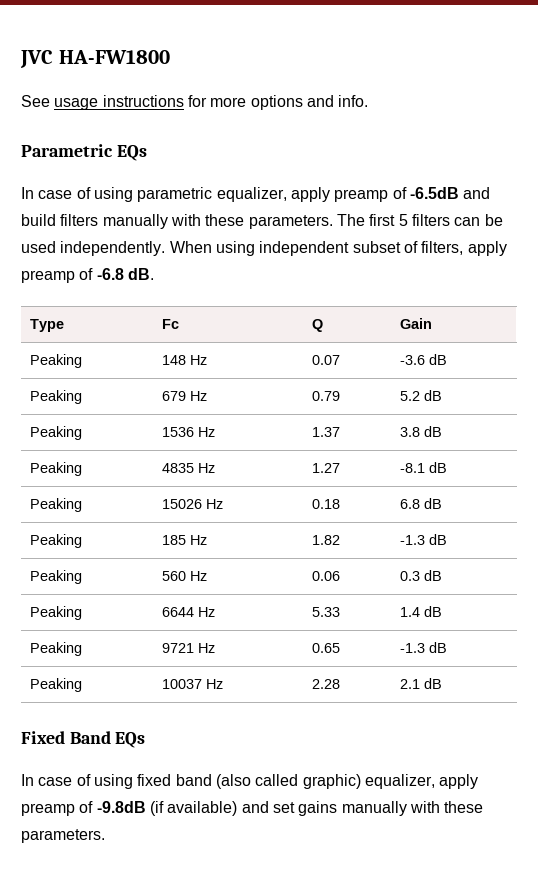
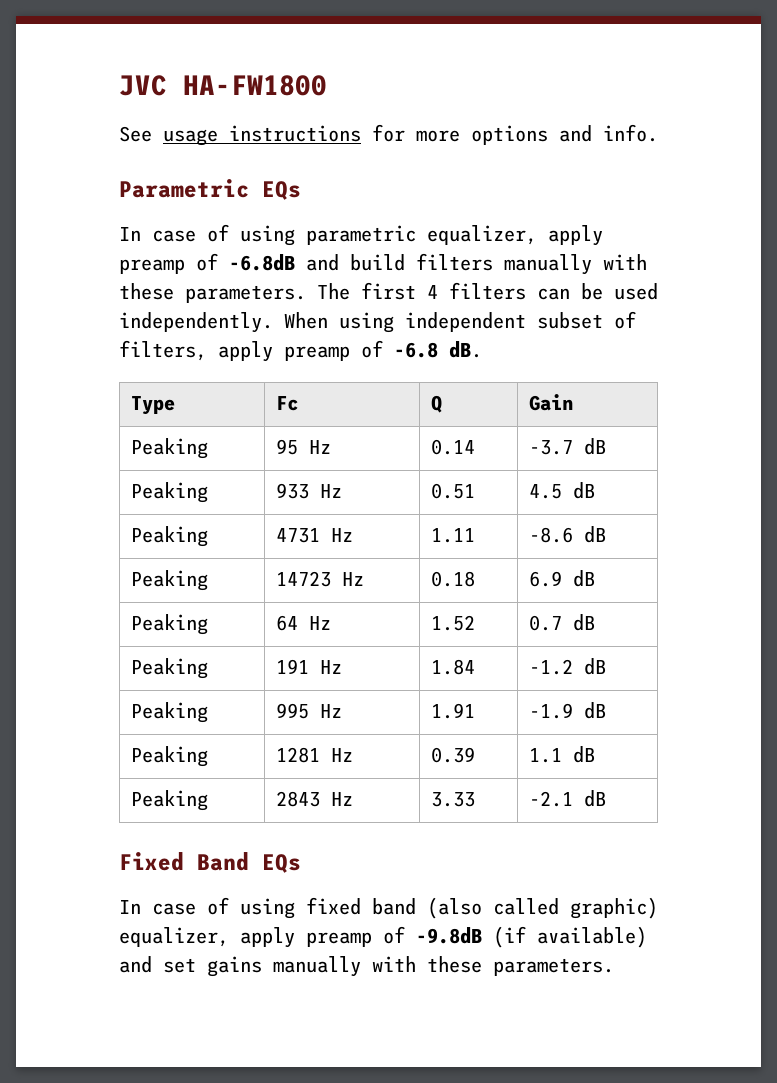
[409,187,459,199] -6.5dB -> [229,254,295,271] -6.8dB
[398,214,408,226] 5 -> [427,285,438,299] 4
[162,355,208,365] [312,355,341,365] [400,354,448,365] [30,390,83,404] [162,391,208,401] [312,391,341,401] [400,390,443,401] [30,426,83,440] [162,427,216,437] [312,427,341,437] [400,426,443,437] [30,462,83,476] [162,463,216,473] [312,463,341,473] [400,462,448,473] [30,498,83,512] [162,499,224,509] [312,499,341,509] [400,498,443,509] [30,534,83,548] [162,535,208,545] [312,535,341,545] [400,534,448,545] [30,570,83,584] [162,571,208,581] [312,571,341,581] [400,570,443,581] [30,606,83,620] [162,607,216,617] [312,607,341,617] [400,606,443,617] [30,642,83,656] [162,643,216,653] [312,643,341,653] [400,642,448,653] [30,678,83,692] [162,679,224,689] [312,679,341,689] [400,679,421,689] 148 Hz | 0.07 | -3.6 dB // Peaking | 679 Hz | 0.79 | 5.2 dB // Peaking | 1536 Hz | 1.37 | 3.8 dB // Peaking | 4835 Hz | 1.27 | -8.1 dB // Peaking | 15026 Hz | 0.18 | 6.8 dB // Peaking | 185 Hz | 1.82 | -1.3 dB // Peaking | 560 Hz | 0.06 | 0.3 dB // Peaking | 6644 Hz | 5.33 | 1.4 dB // Peaking | 9721 Hz | 0.65 | -1.3 dB // Peaking | 10037 Hz | 2.28 | 2.1 -> [275,439,331,455] [430,439,475,455] [528,438,606,455] [130,482,208,503] [275,483,342,499] [430,483,475,499] [528,482,595,499] [130,526,208,547] [275,528,353,543] [430,528,475,543] [528,526,606,543] [130,570,208,591] [275,571,364,587] [430,571,475,587] [528,570,595,587] [130,614,208,635] [275,615,331,631] [430,615,475,631] [528,614,595,631] [130,658,208,679] [275,659,342,674] [430,659,475,675] [528,658,606,675] [130,702,208,723] [275,703,342,719] [430,703,475,719] [528,702,606,719] [130,746,208,767] [275,747,353,763] [430,747,475,763] [528,746,595,763] [130,790,208,811] [275,791,353,807] [430,792,475,807] [528,791,573,807] 95 Hz | 0.14 | -3.7 dB // Peaking | 933 Hz | 0.51 | 4.5 dB // Peaking | 4731 Hz | 1.11 | -8.6 dB // Peaking | 14723 Hz | 0.18 | 6.9 dB // Peaking | 64 Hz | 1.52 | 0.7 dB // Peaking | 191 Hz | 1.84 | -1.2 dB // Peaking | 995 Hz | 1.91 | -1.9 dB // Peaking | 1281 Hz | 0.39 | 1.1 dB // Peaking | 2843 Hz | 3.33 | -2.1

